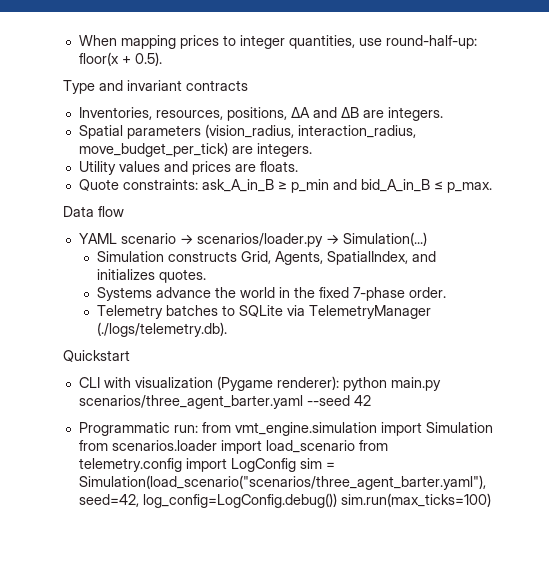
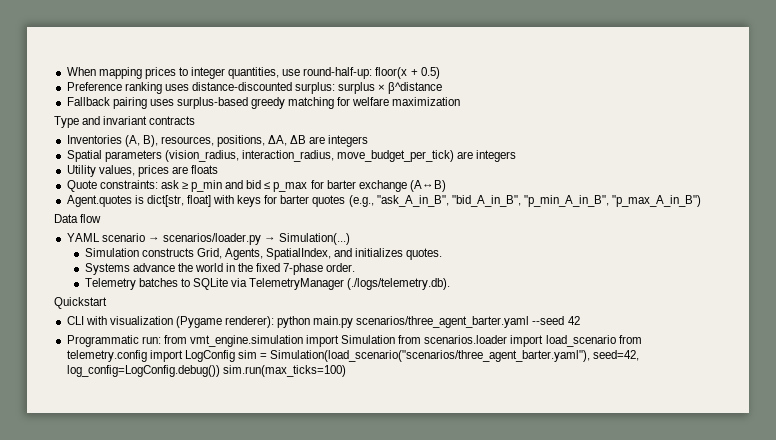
[134,52,162,66] [63,80,248,94] [78,107,337,121] 0.5). // Type and invariant contracts // Inventories, resources, positions, ΔA and -> [420,67,440,79] [66,82,443,94] [66,97,461,109] [54,116,196,128] [66,135,288,147] 0.5) // Preference ranking uses distance-discounted surplus: surplus × β^distance // Fallback pairing uses surplus-based greedy matching for welfare maximization // Type and invariant contracts // Inventories (A, B), resources, positions, ΔA,
[387,107,443,121] integers. -> [328,135,369,147] integers
[256,143,312,157] integers. -> [476,150,517,162] integers
[118,161,188,172] values and -> [98,165,135,176] values,
[259,161,298,172] floats. -> [191,165,219,174] floats
[201,179,274,192] ask_A_in_B -> [160,180,179,189] ask
[360,179,492,193] bid_A_in_B ≤ p_max. -> [246,180,446,192] [66,195,702,207] bid ≤ p_max for barter exchange (A↔B) // Agent.quotes is dict[str, float] with keys for barter quotes (e.g., "ask_A_in_B", "bid_A_in_B", "p_min_A_in_B", "p_max_A_in_B")

